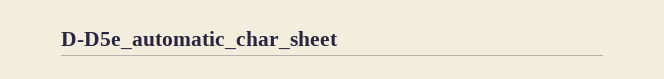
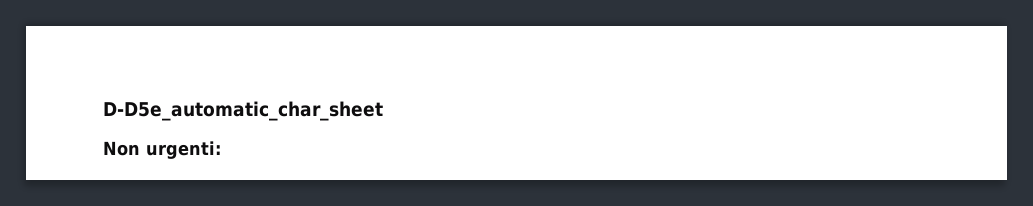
(338, 40) none -> [103,141,221,159] // Non urgenti:

